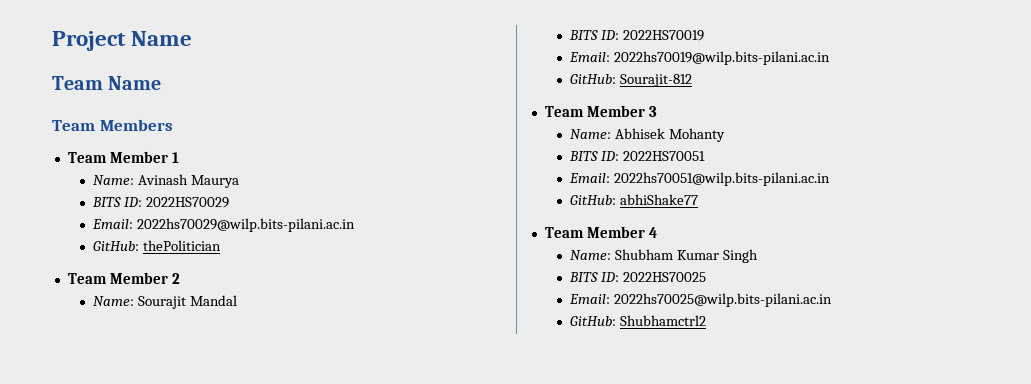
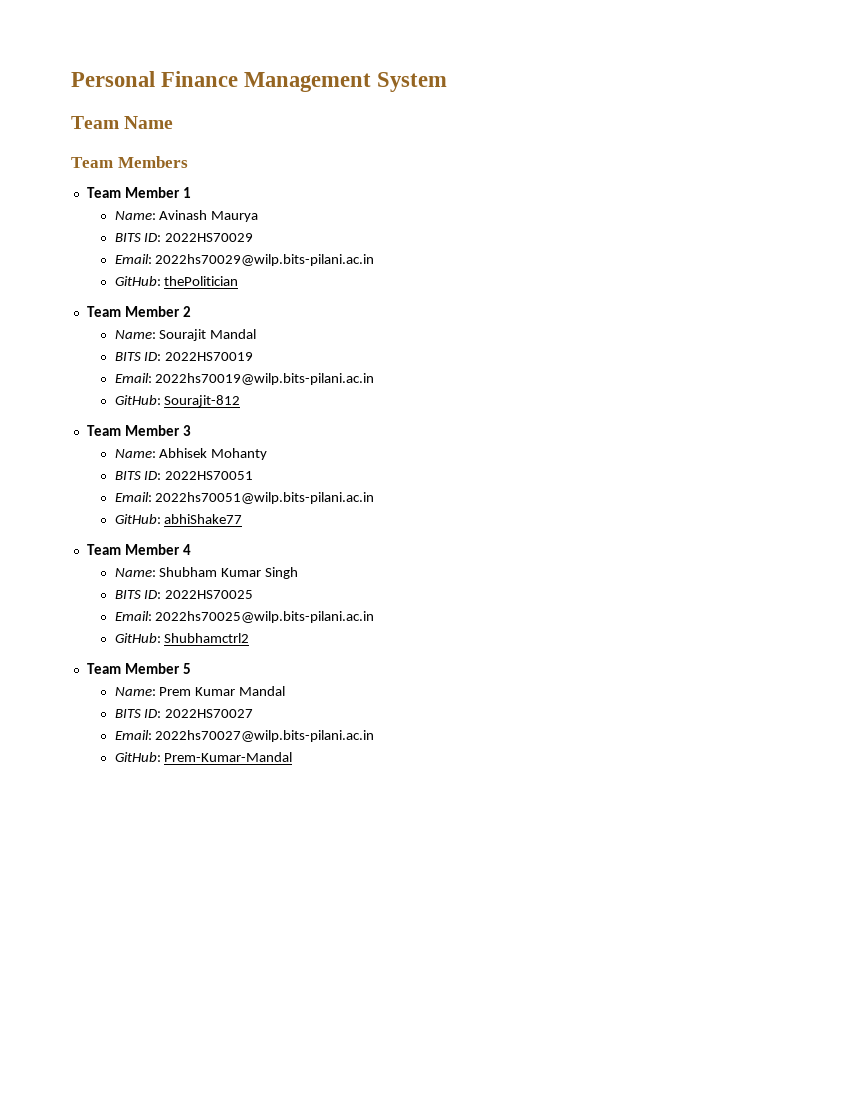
[52,31,193,51] Project Name -> [71,71,448,92] Personal Finance Management System
(707, 320) none -> [86,663,191,674] [114,686,286,696] [114,709,254,718] [114,730,375,742] [114,752,293,762] // Team Member 5 // Name: Prem Kumar Mandal // BITS ID: 2022HS70027 // Email: 2022hs70027@wilp.bits-pilani.ac.in // GitHub: Prem-Kumar-Mandal

